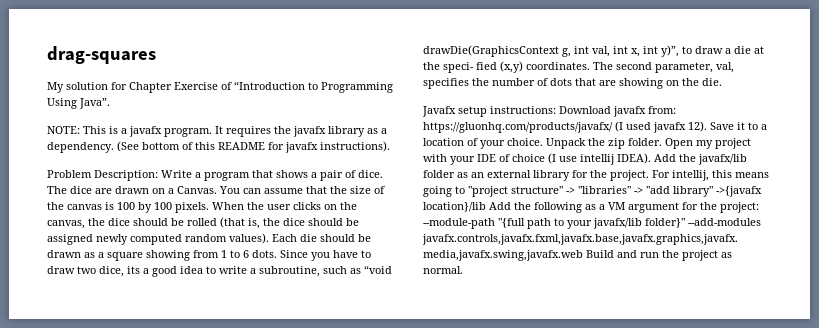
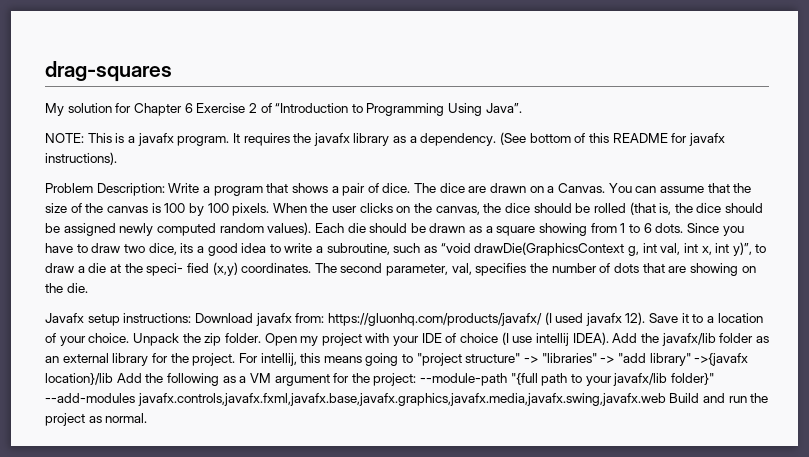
[174,82,218,90] Exercise -> [184,103,257,113] 6 Exercise 2

